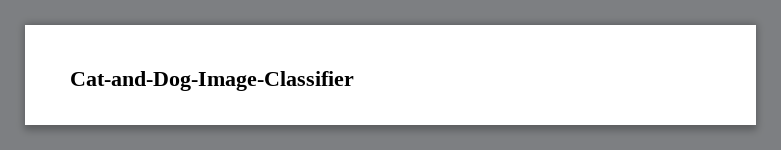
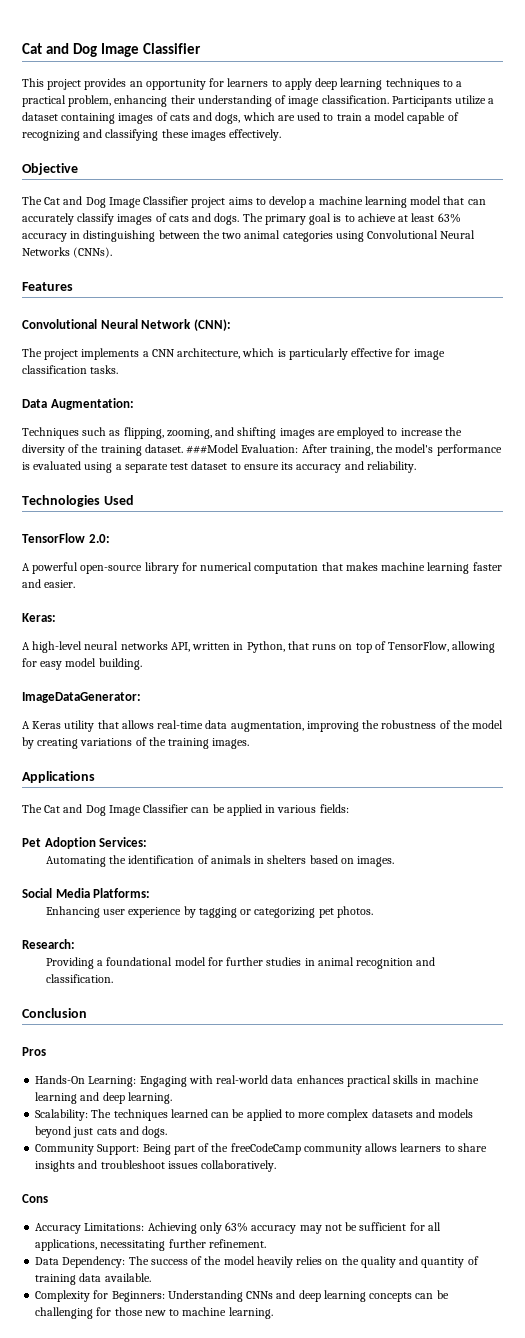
[70,71,354,91] Cat-and-Dog-Image-Classifier -> [22,43,201,57] [22,78,463,90] [22,95,495,107] [22,112,459,124] [22,129,282,141] [22,163,78,175] [22,196,486,208] [22,213,461,225] [22,230,476,242] [22,247,113,258] [22,282,73,291] [22,319,231,331] [22,348,445,360] [22,365,119,374] [22,398,134,410] [22,427,462,439] [22,444,502,456] [22,461,416,473] [22,495,134,507] [22,533,110,543] [22,562,502,574] [22,579,76,588] [22,613,56,622] [22,641,496,653] [22,658,142,670] [22,692,141,703] [22,720,504,732] [22,737,250,749] [22,771,95,783] [22,804,349,816] [22,837,148,849] [45,855,395,867] [22,888,151,898] [45,906,373,918] [22,939,75,949] [45,957,436,969] [45,974,113,983] [22,1008,87,1018] [22,1047,46,1056] [35,1075,479,1087] [35,1092,172,1104] [35,1109,474,1121] [35,1126,168,1138] [35,1143,487,1155] [35,1160,277,1172] [22,1194,48,1203] [35,1222,441,1234] [35,1239,266,1251] [35,1256,479,1268] [35,1273,151,1285] [35,1290,449,1302] [35,1307,273,1319] Cat and Dog Image Classifier // This project provides an opportunity for learners to apply deep learning techniques to a practical problem, enhancing their understanding of image classification. Participants utilize a dataset containing images of cats and dogs, which are used to train a model capable of recognizing and classifying these images effectively. // Objective // The Cat and Dog Image Classifier project aims to develop a machine learning model that can accurately classify images of cats and dogs. The primary goal is to achieve at least 63% accuracy in distinguishing between the two animal categories using Convolutional Neural Networks (CNNs). // Features // Convolutional Neural Network (CNN): // The project implements a CNN architecture, which is particularly effective for image classification tasks. // Data Augmentation: // Techniques such as flipping, zooming, and shifting images are employed to increase the diversity of the training dataset. ###Model Evaluation: After training, the model's performance is evaluated using a separate test dataset to ensure its accuracy and reliability. // Technologies Used // TensorFlow 2.0: // A powerful open-source library for numerical computation that makes machine learning faster and easier. // Keras: // A high-level neural networks API, written in Python, that runs on top of TensorFlow, allowing for easy model building. // ImageDataGenerator: // A Keras utility that allows real-time data augmentation, improving the robustness of the model by creating variations of the training images. // Applications // The Cat and Dog Image Classifier can be applied in various fields: // Pet Adoption Services: // Automating the identification of animals in shelters based on images. // Social Media Platforms: // Enhancing user experience by tagging or categorizing pet photos. // Research: // Providing a foundational model for further studies in animal recognition and classification. // Conclusion // Pros // Hands-On Learning: Engaging with real-world data enhances practical skills in machine learning and deep learning. // Scalability: The techniques learned can be applied to more complex datasets and models beyond just cats and dogs. // Community Support: Being part of the freeCodeCamp community allows learners to share insights and troubleshoot issues collaboratively. // Cons // Accuracy Limitations: Achieving only 63% accuracy may not be sufficient for all applications, necessitating further refinement. // Data Dependency: The success of the model heavily relies on the quality and quantity of training data available. // Complexity for Beginners: Understanding CNNs and deep learning concepts can be challenging for those new to machine learning.

